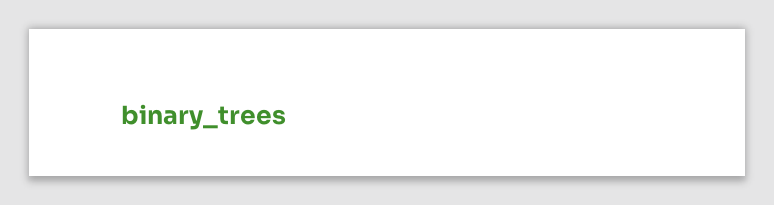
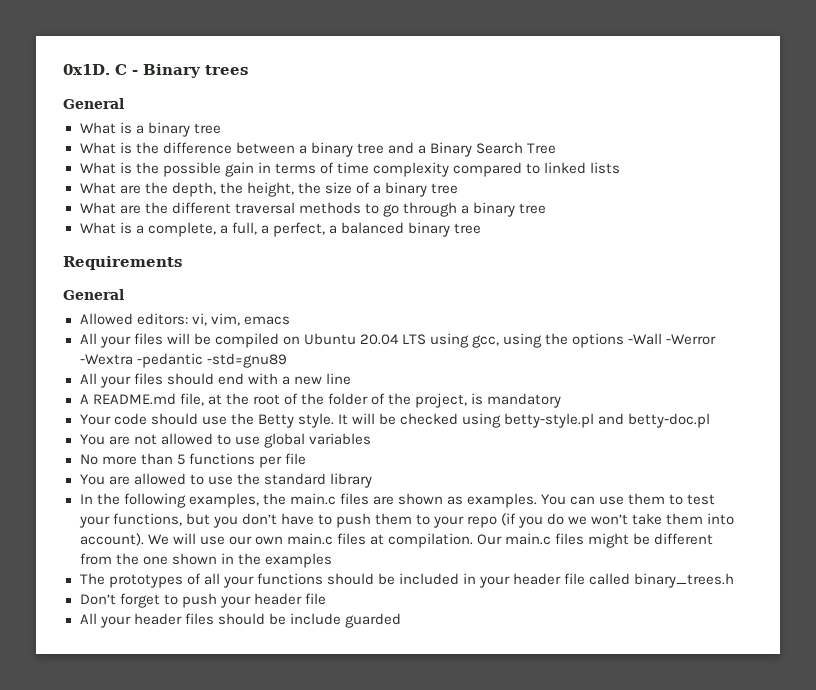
[121,104,286,130] binary_trees -> [63,64,248,78] [63,98,124,109] [79,122,221,137] [79,142,557,157] [79,162,621,177] [79,182,459,197] [79,202,547,217] [79,222,482,237] [63,256,182,270] [63,289,124,300] [79,313,290,326] [79,333,717,348] [79,353,287,368] [79,373,351,388] [79,393,562,408] [79,413,711,428] [79,433,371,448] [79,453,306,468] [79,473,372,488] [79,493,716,508] [78,513,735,528] [79,533,714,548] [79,553,332,568] [79,573,735,588] [79,593,326,608] [79,613,401,628] 0x1D. C - Binary trees // General // What is a binary tree // What is the difference between a binary tree and a Binary Search Tree // What is the possible gain in terms of time complexity compared to linked lists // What are the depth, the height, the size of a binary tree // What are the different traversal methods to go through a binary tree // What is a complete, a full, a perfect, a balanced binary tree // Requirements // General // Allowed editors: vi, vim, emacs // All your files will be compiled on Ubuntu 20.04 LTS using gcc, using the options -Wall -Werror -Wextra -pedantic -std=gnu89 // All your files should end with a new line // A README.md file, at the root of the folder of the project, is mandatory // Your code should use the Betty style. It will be checked using betty-style.pl and betty-doc.pl // You are not allowed to use global variables // No more than 5 functions per file // You are allowed to use the standard library // In the following examples, the main.c files are shown as examples. You can use them to test your functions, but you don’t have to push them to your repo (if you do we won’t take them into account). We will use our own main.c files at compilation. Our main.c files might be different from the one shown in the examples // The prototypes of all your functions should be included in your header file called binary_trees.h // Don’t forget to push your header file // All your header files should be include guarded

